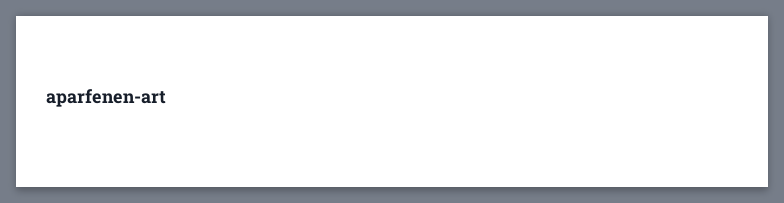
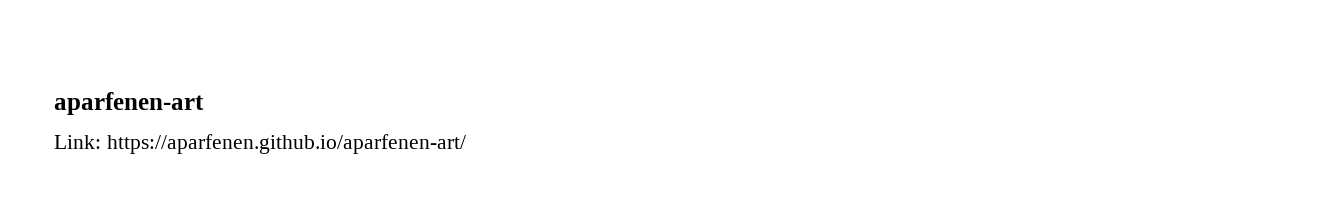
(166, 98) none -> [54,134,466,154] // Link: https://aparfenen.github.io/aparfenen-art/

